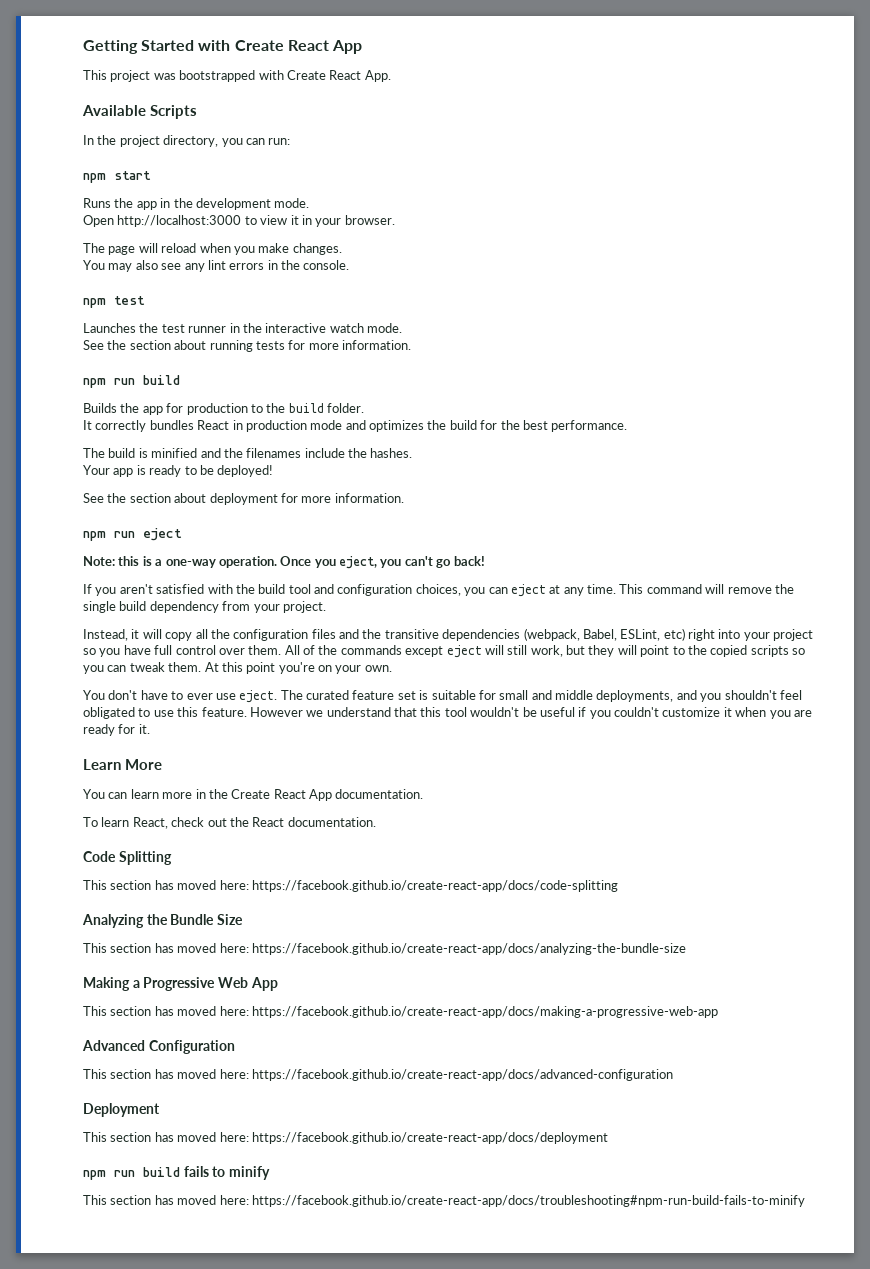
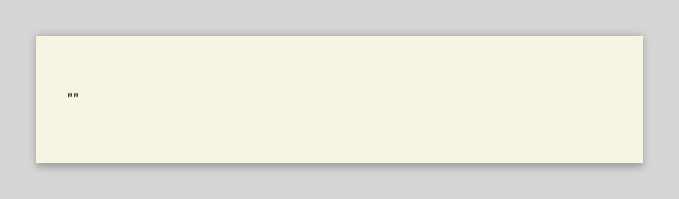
[83,40,362,54] [83,70,391,82] [82,105,197,119] [83,135,291,147] [83,171,151,183] [83,198,310,210] [83,215,395,227] [83,243,342,255] [83,260,350,272] [83,296,145,308] [83,323,402,333] [83,340,411,352] [83,375,180,388] [83,403,364,415] [83,420,628,432] [83,448,413,458] [83,465,274,477] [83,493,404,505] [83,528,182,541] [83,556,485,569] [83,584,794,597] [83,601,326,613] [83,628,814,641] [83,645,805,658] [83,662,392,674] [83,690,802,703] [83,707,812,719] [83,724,150,736] [83,759,162,770] [83,789,424,801] [83,817,376,829] [83,851,172,865] [83,880,618,892] [82,914,243,928] [83,943,686,955] [83,977,278,991] [83,1006,718,1018] [82,1040,235,1054] [83,1069,673,1081] [83,1103,160,1117] [83,1132,608,1144] [83,1166,270,1180] [83,1195,805,1207] Getting Started with Create React App // This project was bootstrapped with Create React App. // Available Scripts // In the project directory, you can run: // npm start // Runs the app in the development mode. // Open http://localhost:3000 to view it in your browser. // The page will reload when you make changes. // You may also see any lint errors in the console. // npm test // Launches the test runner in the interactive watch mode. // See the section about running tests for more information. // npm run build // Builds the app for production to the build folder. // It correctly bundles React in production mode and optimizes the build for the best performance. // The build is minified and the filenames include the hashes. // Your app is ready to be deployed! // See the section about deployment for more information. // npm run eject // Note: this is a one-way operation. Once you eject, you can't go back! // If you aren't satisfied with the build tool and configuration choices, you can eject at any time. This command will remove the single build dependency from your project. // Instead, it will copy all the configuration files and the transitive dependencies (webpack, Babel, ESLint, etc) right into your project so you have full control over them. All of the commands except eject will still work, but they will point to the copied scripts so you can tweak them. At this point you're on your own. // You don't have to ever use eject. The curated feature set is suitable for small and middle deployments, and you shouldn't feel obligated to use this feature. However we understand that this tool wouldn't be useful if you couldn't customize it when you are ready for it. // Learn More // You can learn more in the Create React App documentation. // To learn React, check out the React documentation. // Code Splitting // This section has moved here: https://facebook.github.io/create-react-app/docs/code-splitting // Analyzing the Bundle Size // This section has moved here: https://facebook.github.io/create-react-app/docs/analyzing-the-bundle-size // Making a Progressive Web App // This section has moved here: https://facebook.github.io/create-react-app/docs/making-a-progressive-web-app // Advanced Configuration // This section has moved here: https://facebook.github.io/create-react-app/docs/advanced-configuration // Deployment // This section has moved here: https://facebook.github.io/create-react-app/docs/deployment // npm run build fails to minify // This section has moved here: https://facebook.github.io/create-react-app/docs/troubleshooting#npm-run-build-fails-to-minify -> [67,93,79,105] ""

